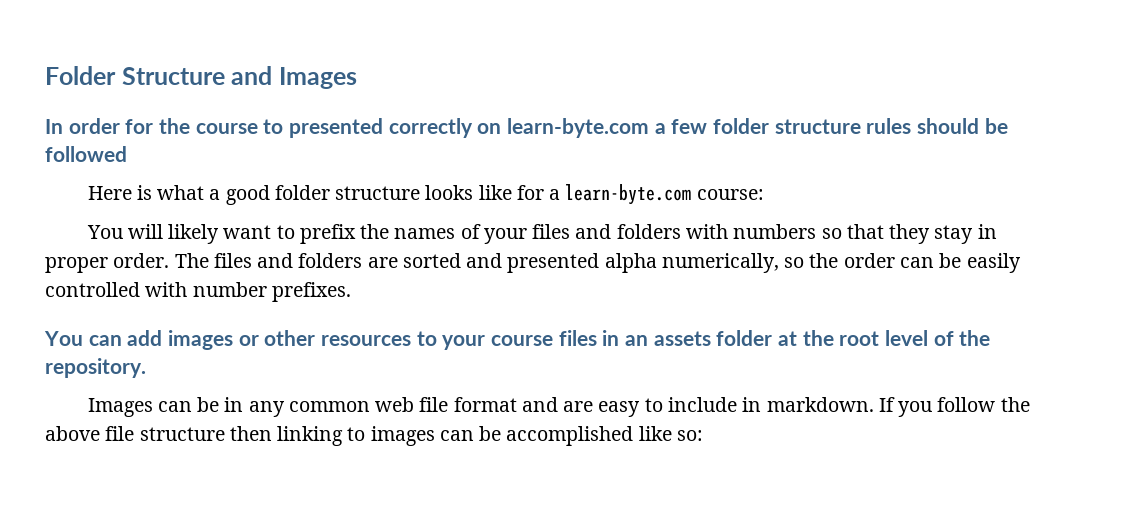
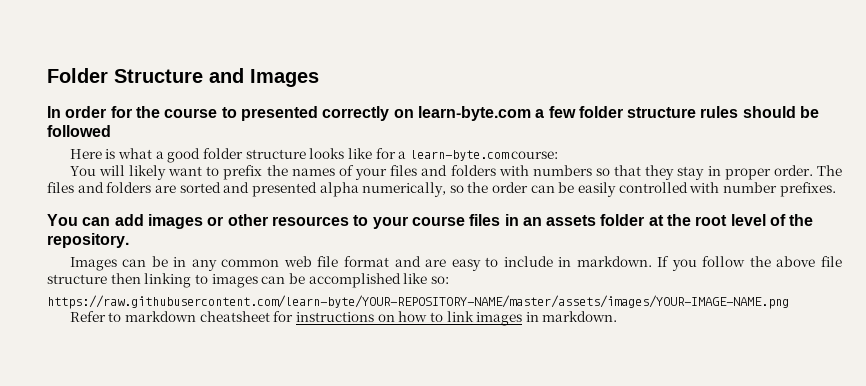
(703, 435) none -> [47,295,789,309] [69,311,618,326] // https://raw.githubusercontent.com/learn-byte/YOUR-REPOSITORY-NAME/master/assets/images/YOUR-IMAGE-NAME.png // Refer to markdown cheatsheet for instructions on how to link images in markdown.

